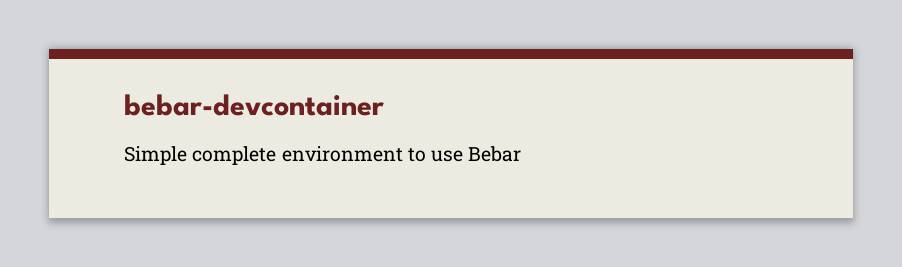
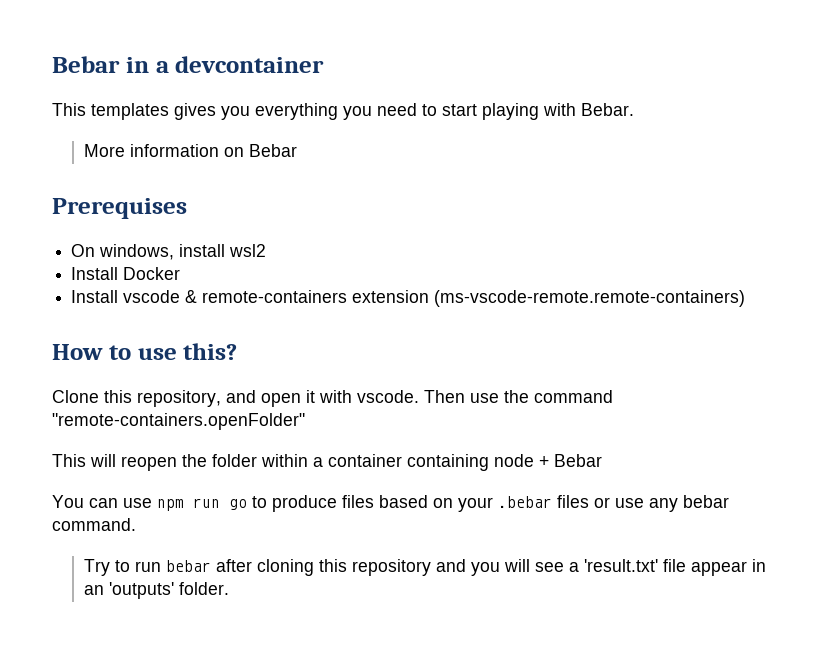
[124,94,384,116] [124,146,522,165] bebar-devcontainer // Simple complete environment to use Bebar -> [52,56,325,73] [52,103,634,120] [84,144,298,157] [52,198,187,219] [71,244,267,260] [71,267,181,280] [71,290,746,307] [52,343,238,360] [52,390,613,407] [52,413,305,430] [52,454,602,471] [52,495,729,512] [52,518,136,531] [84,559,767,576] [84,582,230,599] Bebar in a devcontainer // This templates gives you everything you need to start playing with Bebar. // More information on Bebar // Prerequises // On windows, install wsl2 // Install Docker // Install vscode & remote-containers extension (ms-vscode-remote.remote-containers) // How to use this? // Clone this repository, and open it with vscode. Then use the command "remote-containers.openFolder" // This will reopen the folder within a container containing node + Bebar // You can use npm run go to produce files based on your .bebar files or use any bebar command. // Try to run bebar after cloning this repository and you will see a 'result.txt' file appear in an 'outputs' folder.

